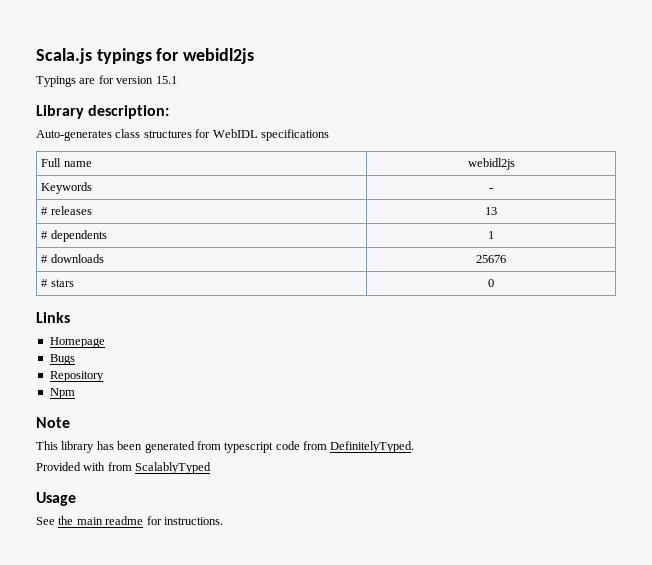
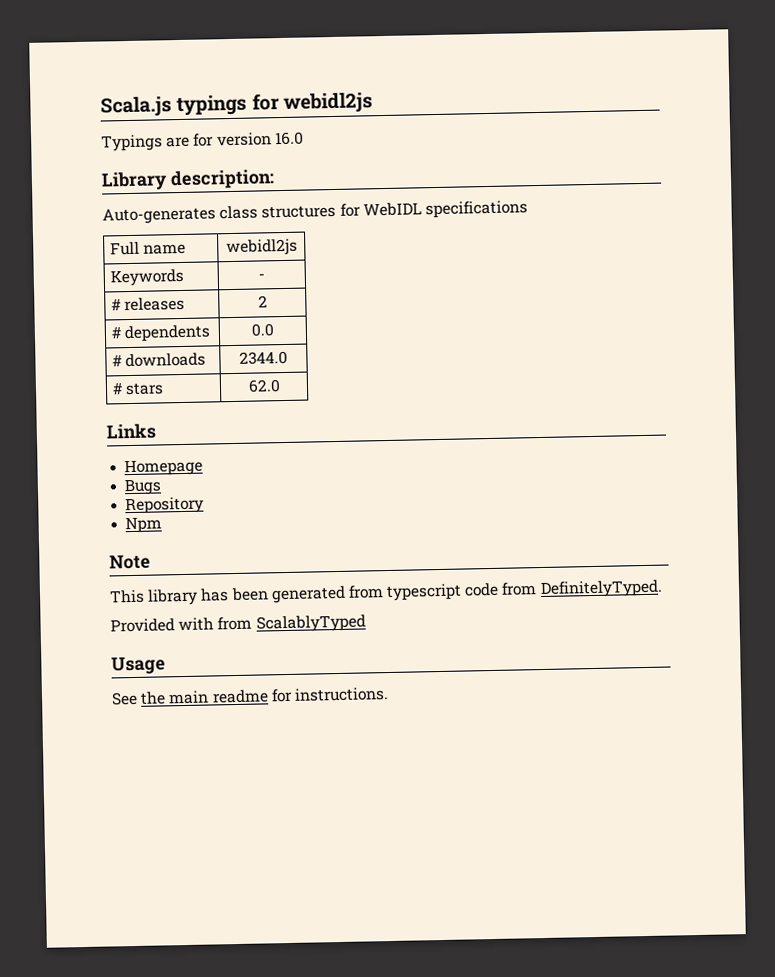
[155,76,177,84] 15.1 -> [274,131,304,146] 16.0
[485,207,498,215] 13 -> [257,295,268,308] 2
[488,231,495,239] 1 -> [251,323,275,337] 0.0
[476,255,507,263] 25676 -> [239,350,288,365] 2344.0
[488,279,495,287] 0 -> [247,379,281,393] 62.0

